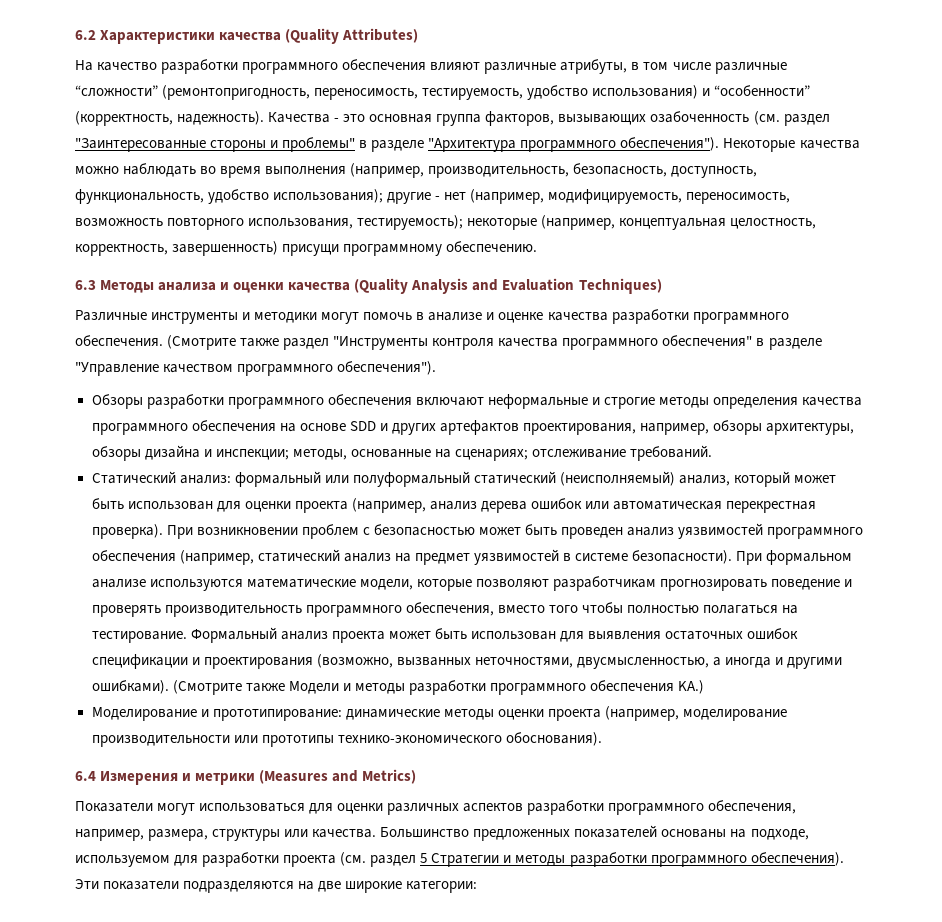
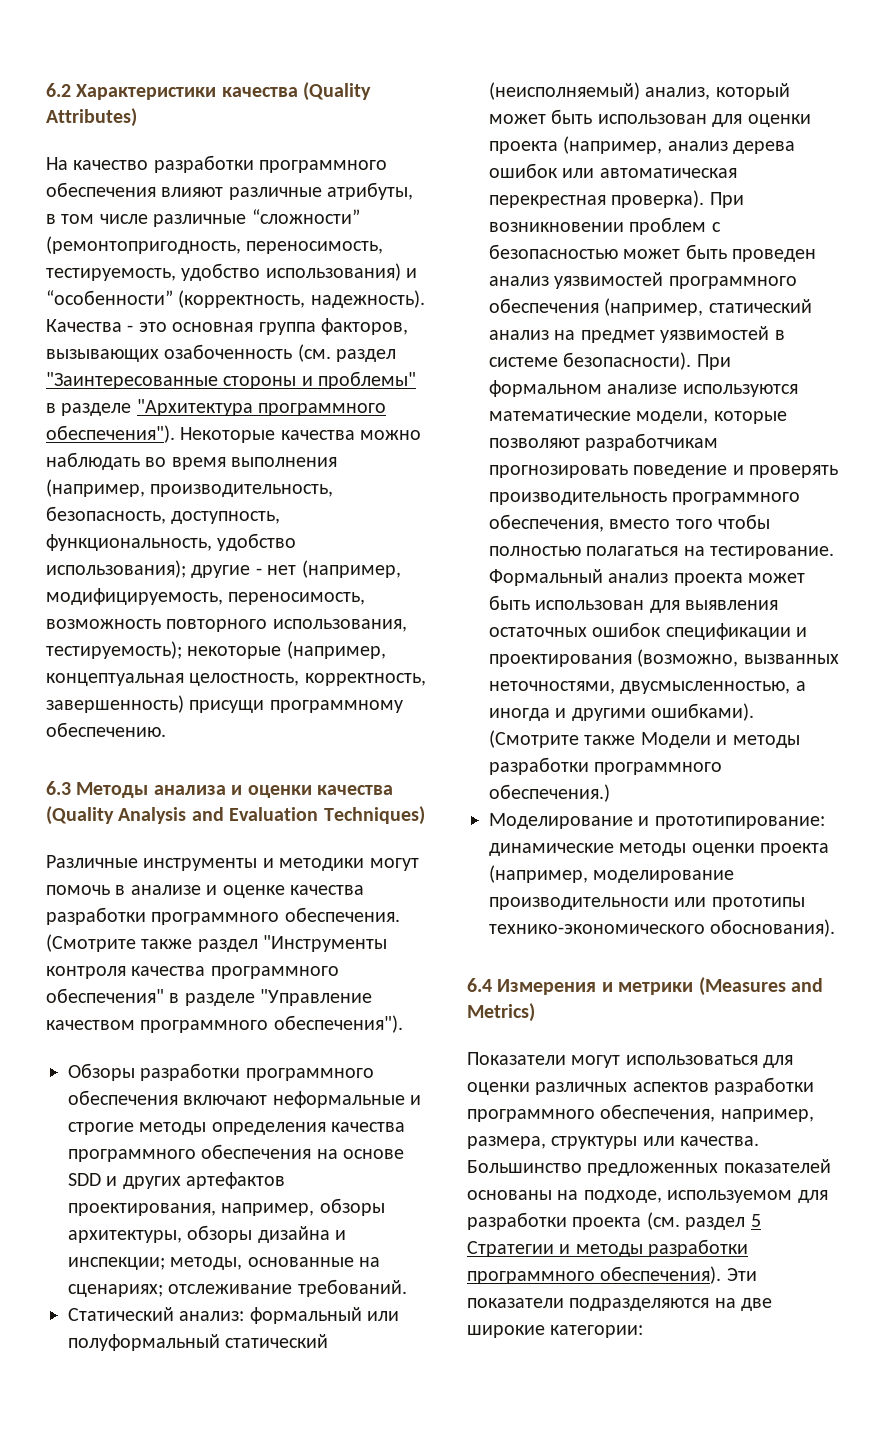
[589,680,704,694] обеспечения KA.) -> [489,784,610,802] обеспечения.)

